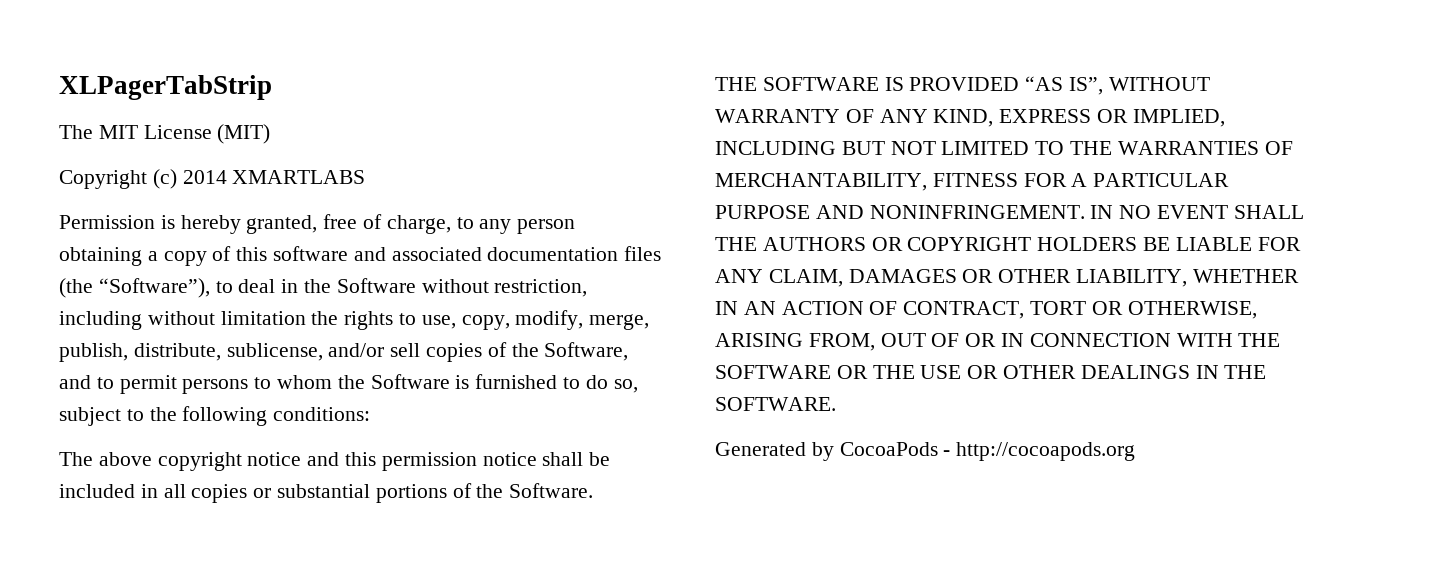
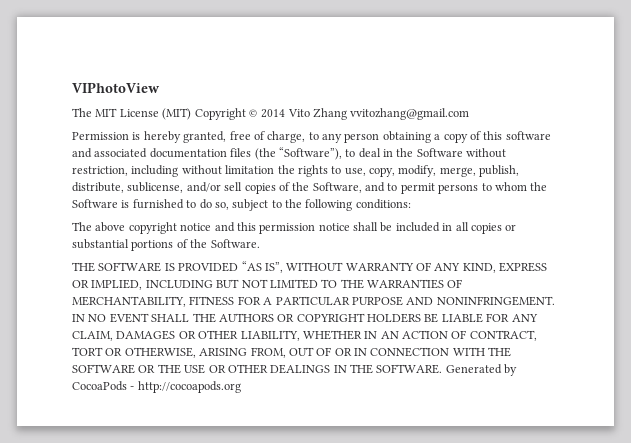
[59,75,272,100] XLPagerTabStrip -> [72,82,160,93] VIPhotoView
[59,169,366,189] // Copyright (c) 2014 XMARTLABS -> [194,108,470,120] Copyright © 2014 Vito Zhang vvitozhang@gmail.com
(836, 404) // -> (443, 369) none

